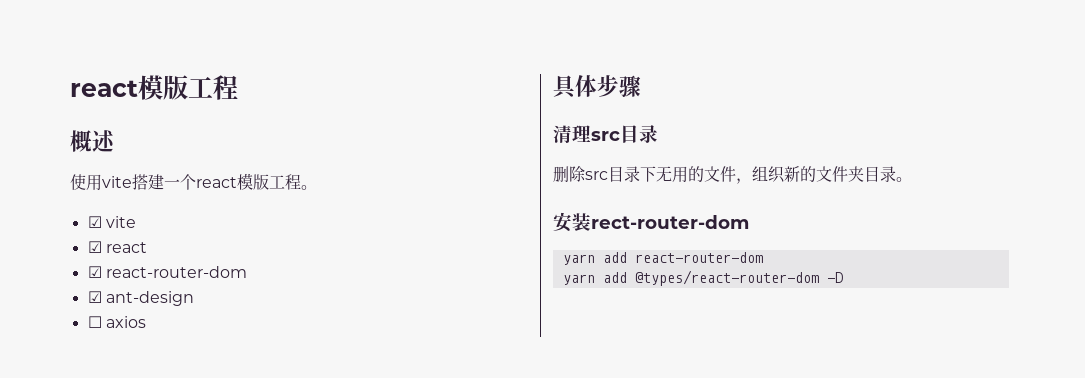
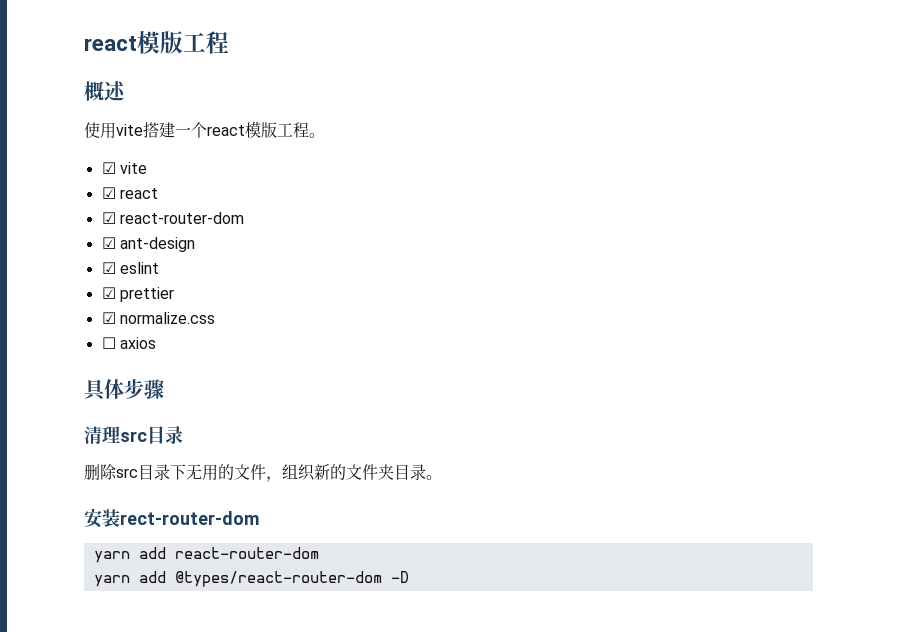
(194, 298) none -> [101,262,159,274] [101,287,174,302] [101,312,215,324] // ☑ eslint // ☑ prettier // ☑ normalize.css

